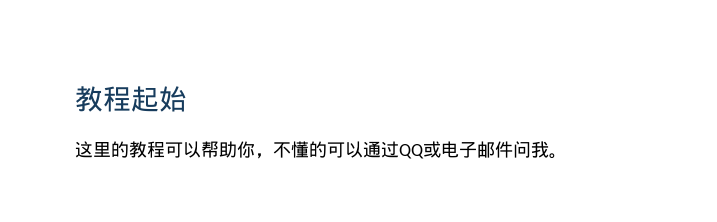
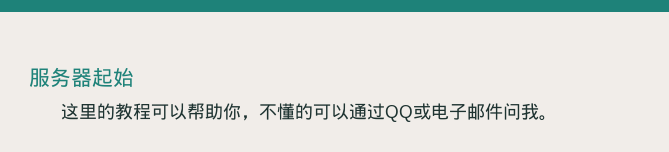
[75,86,131,112] 教程 -> [29,67,92,87] 服务器

